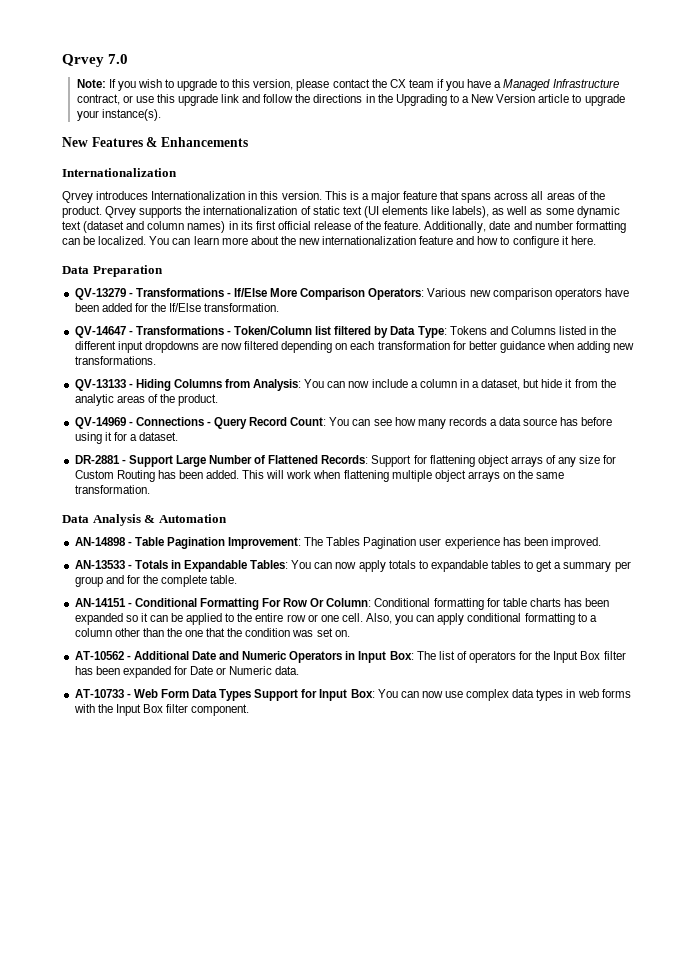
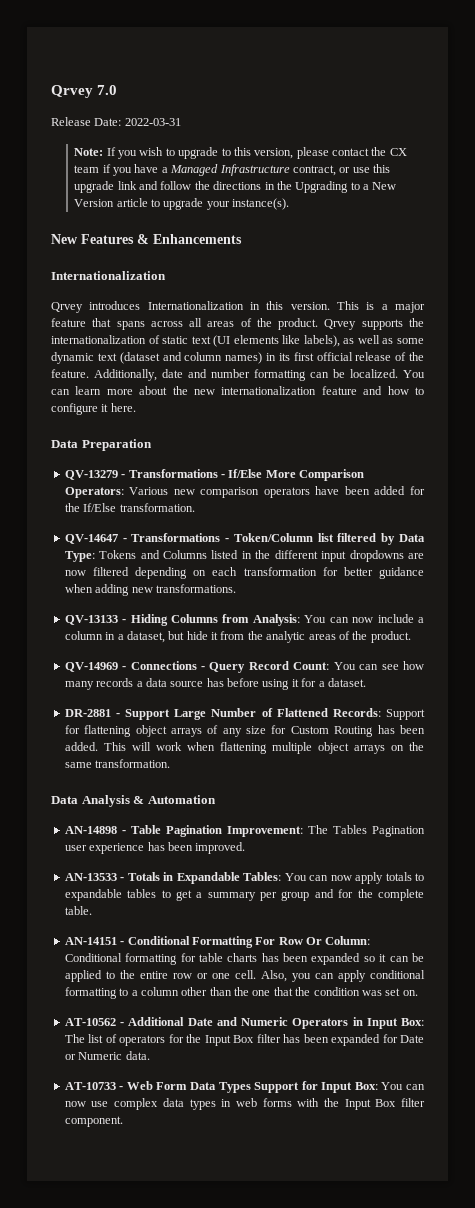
(129, 59) none -> [51,117,181,126] // Release Date: 2022-03-31

